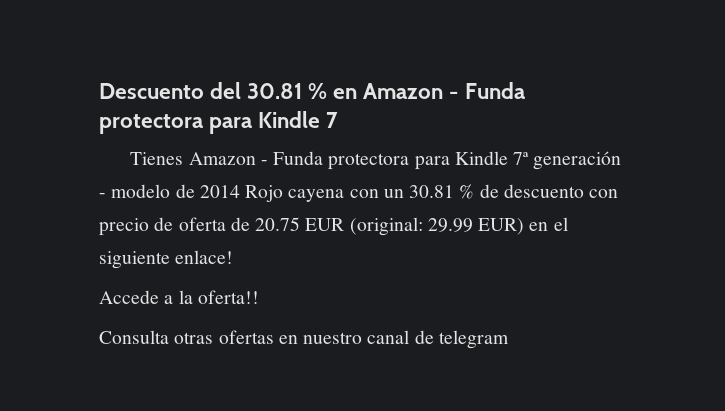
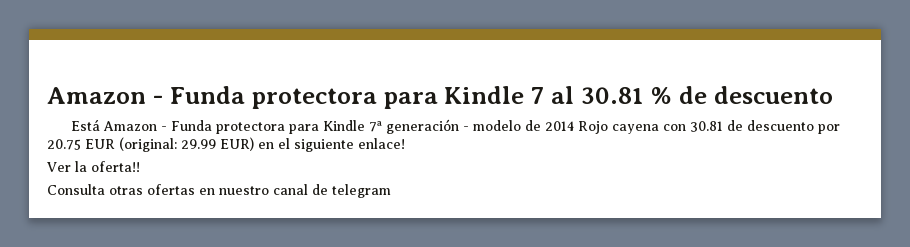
[99,82,358,99] Descuento del 30.81 % en -> (47, 95) none
[130,152,184,165] // Tienes -> [551,86,833,104] [71,119,101,131] al 30.81 % de descuento // Está
[383,184,619,199] [99,217,250,236] un 30.81 % de descuento con precio de oferta de -> [690,120,841,134] 30.81 de descuento por
[99,290,174,304] Accede a -> [47,162,71,172] Ver

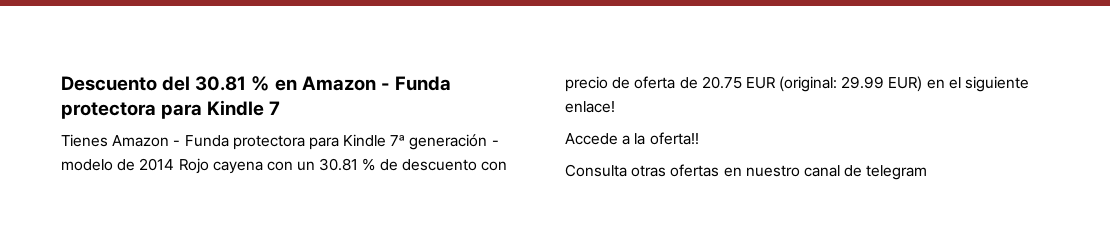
(47, 95) none -> [61,76,297,91] Descuento del 30.81 % en
[551,86,833,104] [71,119,101,131] al 30.81 % de descuento // Está -> [61,134,108,147] // Tienes
[690,120,841,134] 30.81 de descuento por -> [297,158,508,171] [565,76,698,92] un 30.81 % de descuento con precio de oferta de
[47,162,71,172] Ver -> [565,133,631,145] Accede a

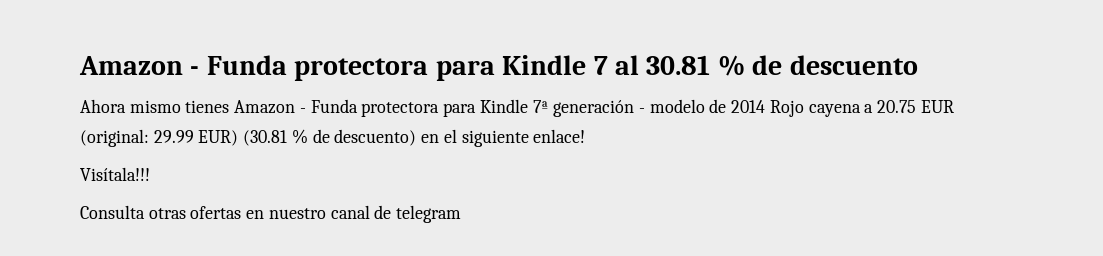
[61,76,297,91] Descuento del 30.81 % en -> (79, 65) none
[61,134,108,147] // Tienes -> [614,55,918,76] [80,99,230,113] al 30.81 % de descuento // Ahora mismo tienes
[266,158,508,171] [565,76,698,92] con un 30.81 % de descuento con precio de oferta de -> [864,104,874,113] a
(923, 84) none -> [243,129,417,146] (30.81 % de descuento)
[565,132,699,145] Accede a la oferta!! -> [80,167,150,181] Visítala!!!

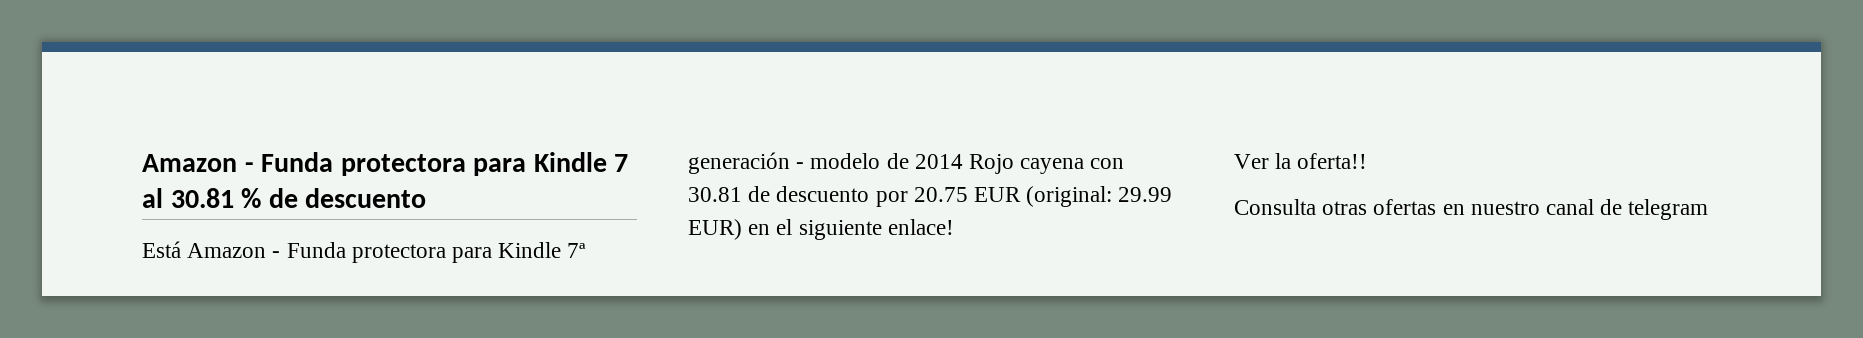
[80,99,230,113] Ahora mismo tienes -> [142,241,181,258] Está
[864,104,874,113] a -> [1090,158,1125,169] [688,186,908,207] con 30.81 de descuento por
[243,129,417,146] (30.81 % de descuento) -> (742, 229) none
[80,167,150,181] Visítala!!! -> [1234,153,1368,169] Ver la oferta!!

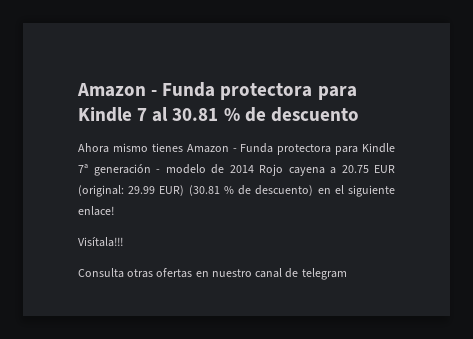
[142,241,181,258] Está -> [78,143,183,153] Ahora mismo tienes
[1090,158,1125,169] [688,186,908,207] con 30.81 de descuento por -> [330,167,336,174] a
(742, 229) none -> [188,185,314,196] (30.81 % de descuento)
[1234,153,1368,169] Ver la oferta!! -> [78,237,123,247] Visítala!!!

